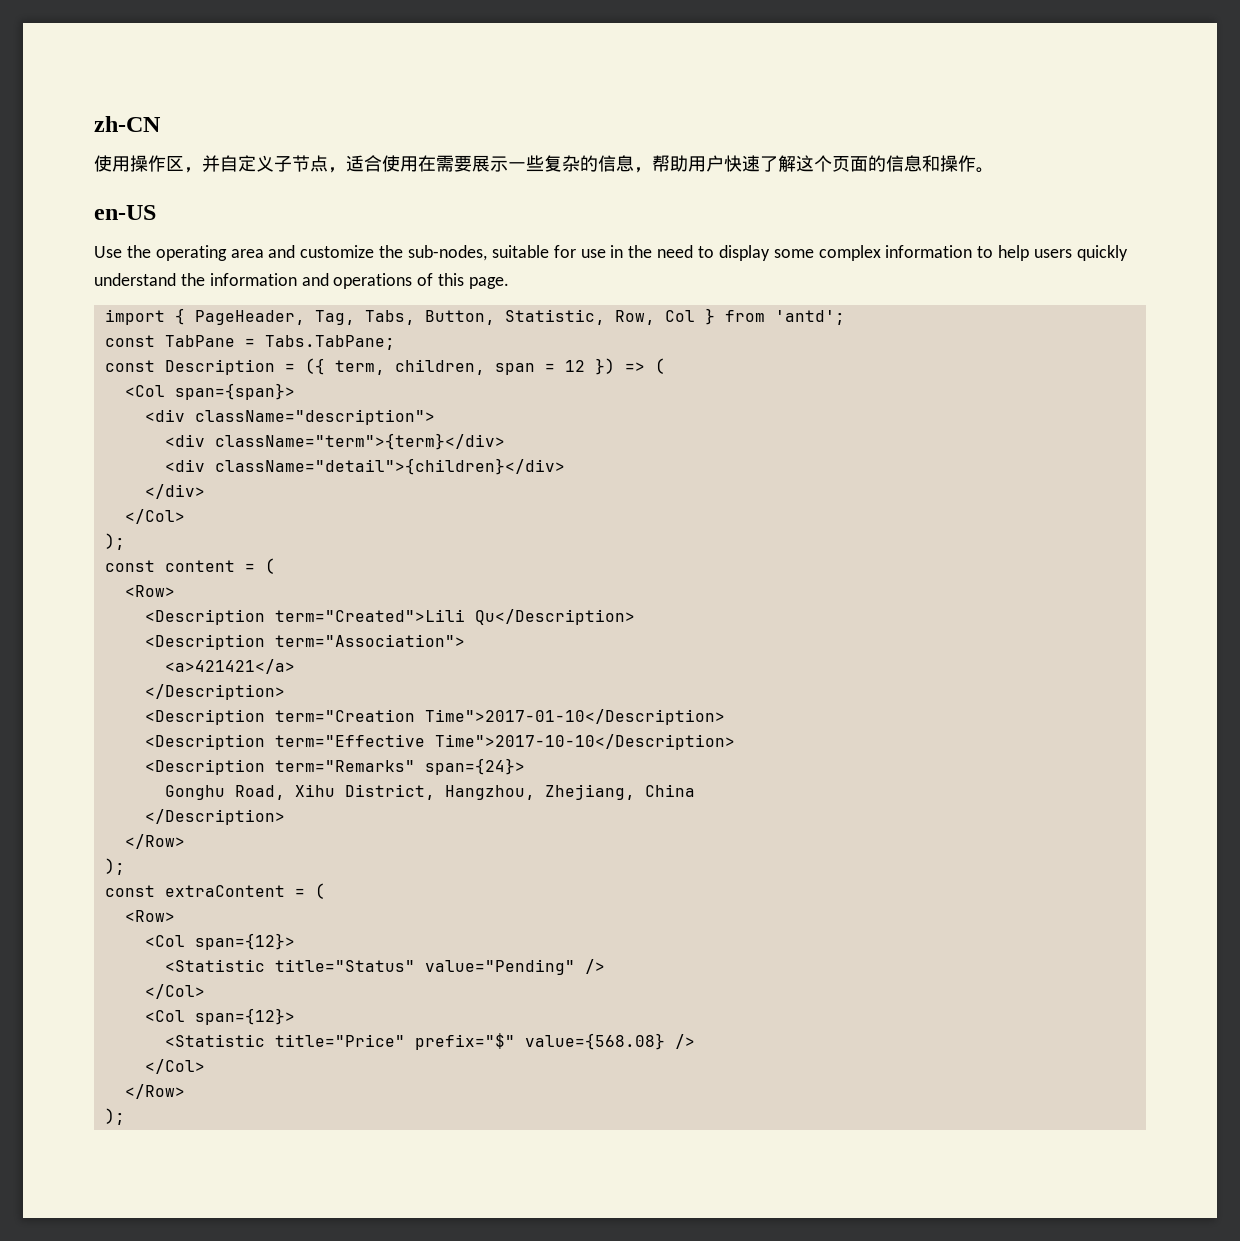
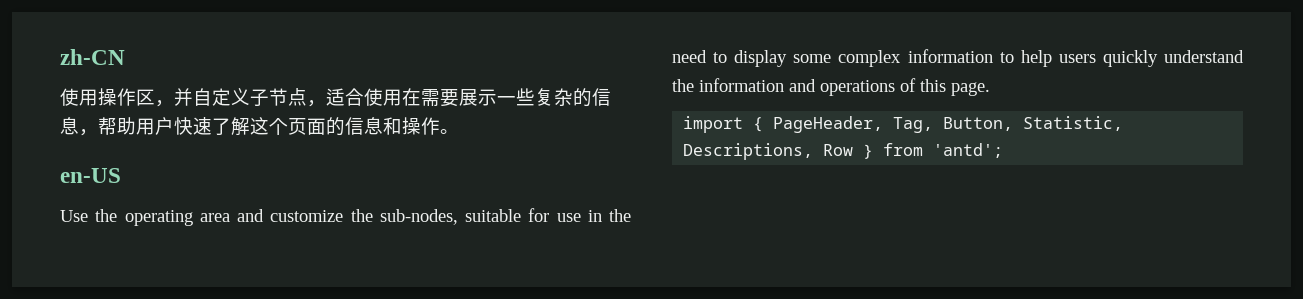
[364,310,415,325] Tabs, -> (934, 125) none
[614,310,695,325] Row, Col -> [683,143,854,160] Descriptions, Row
[104,335,395,350] [104,358,665,375] [124,383,295,400] [144,409,435,425] [164,433,505,450] [164,458,565,475] [144,484,205,499] [124,509,185,524] [104,533,125,550] [104,558,275,574] [124,585,175,597] [144,609,635,625] [144,634,465,650] [164,659,295,674] [144,684,285,700] [144,709,725,725] [144,734,735,750] [144,758,525,775] [164,784,695,800] [144,809,285,825] [124,834,185,849] [104,858,125,875] [104,883,325,899] [124,910,175,922] [144,933,295,950] [164,959,605,975] [144,984,205,999] [144,1008,295,1025] [164,1033,695,1050] [144,1059,205,1074] [124,1084,185,1099] [104,1108,125,1125] // const TabPane = Tabs.TabPane; // const Description = ({ term, children, span = 12 }) => ( // <Col span={span}> // <div className="description"> // <div className="term">{term}</div> // <div className="detail">{children}</div> // </div> // </Col> // ); // const content = ( // <Row> // <Description term="Created">Lili Qu</Description> // <Description term="Association"> // <a>421421</a> // </Description> // <Description term="Creation Time">2017-01-10</Description> // <Description term="Effective Time">2017-10-10</Description> // <Description term="Remarks" span={24}> // Gonghu Road, Xihu District, Hangzhou, Zhejiang, China // </Description> // </Row> // ); // const extraContent = ( // <Row> // <Col span={12}> // <Statistic title="Status" value="Pending" /> // </Col> // <Col span={12}> // <Statistic title="Price" prefix="$" value={568.08} /> // </Col> // </Row> // ); -> (1004, 150) none

